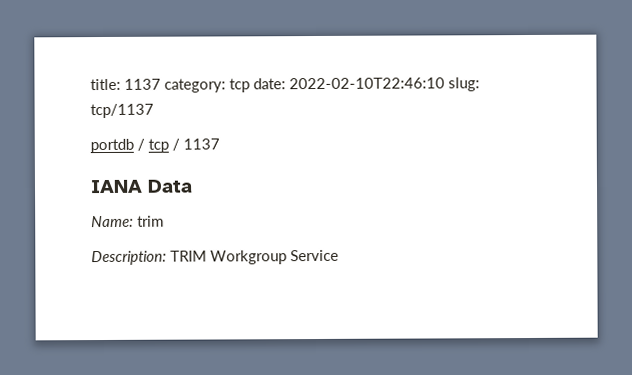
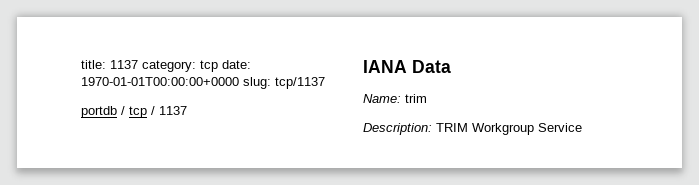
[289,77,445,90] 2022-02-10T22:46:10 -> [81,77,239,86] 1970-01-01T00:00:00+0000

